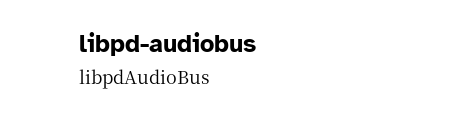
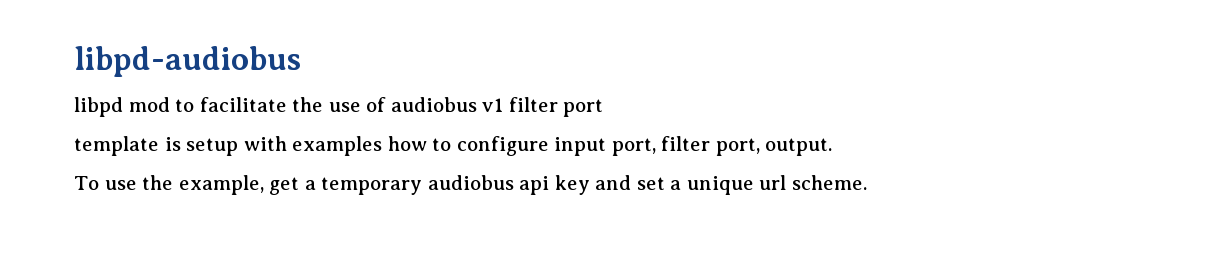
[79,69,210,89] libpdAudioBus -> [74,97,604,117] [74,136,833,156] [74,175,868,195] libpd mod to facilitate the use of audiobus v1 filter port // template is setup with examples how to configure input port, filter port, output. // To use the example, get a temporary audiobus api key and set a unique url scheme.

